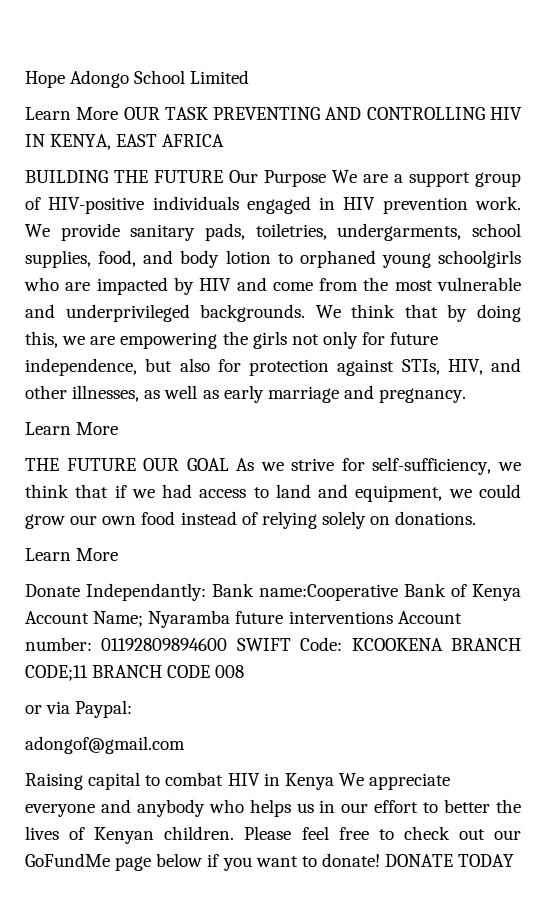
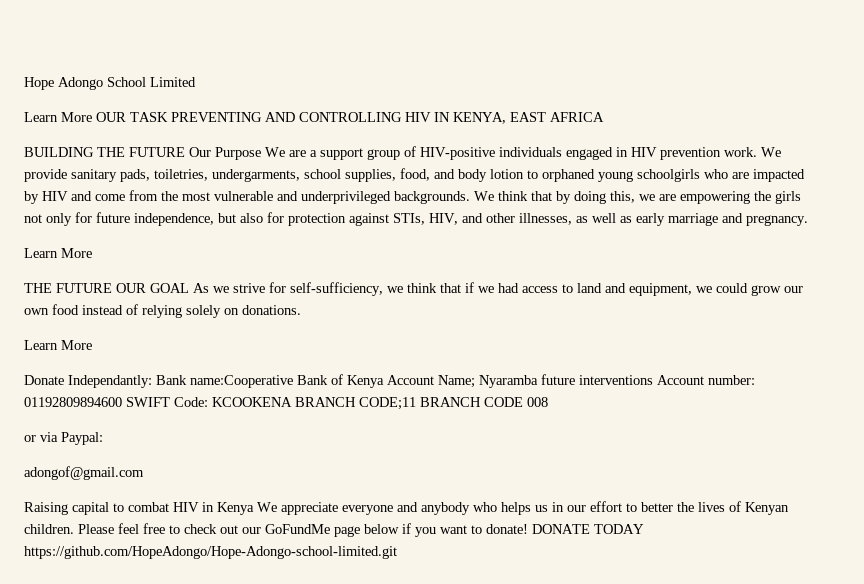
(515, 860) none -> [24,546,397,559] https://github.com/HopeAdongo/Hope-Adongo-school-limited.git

